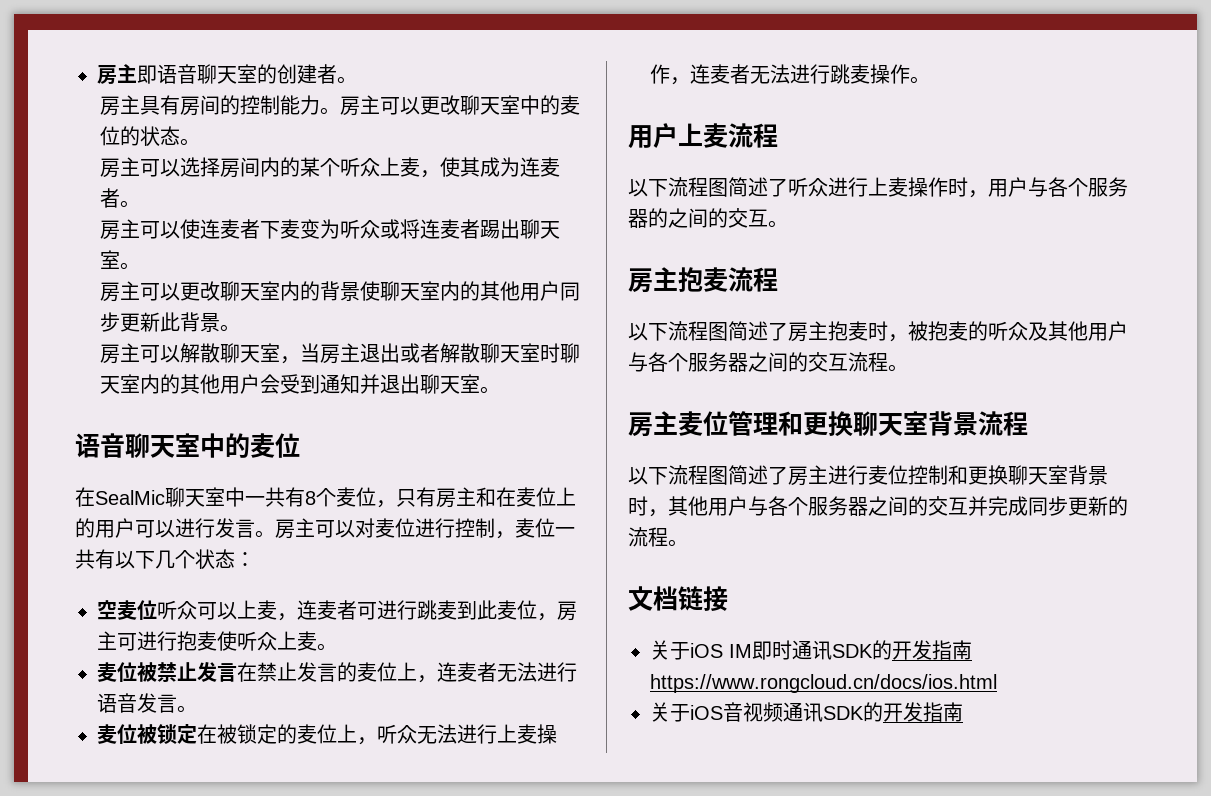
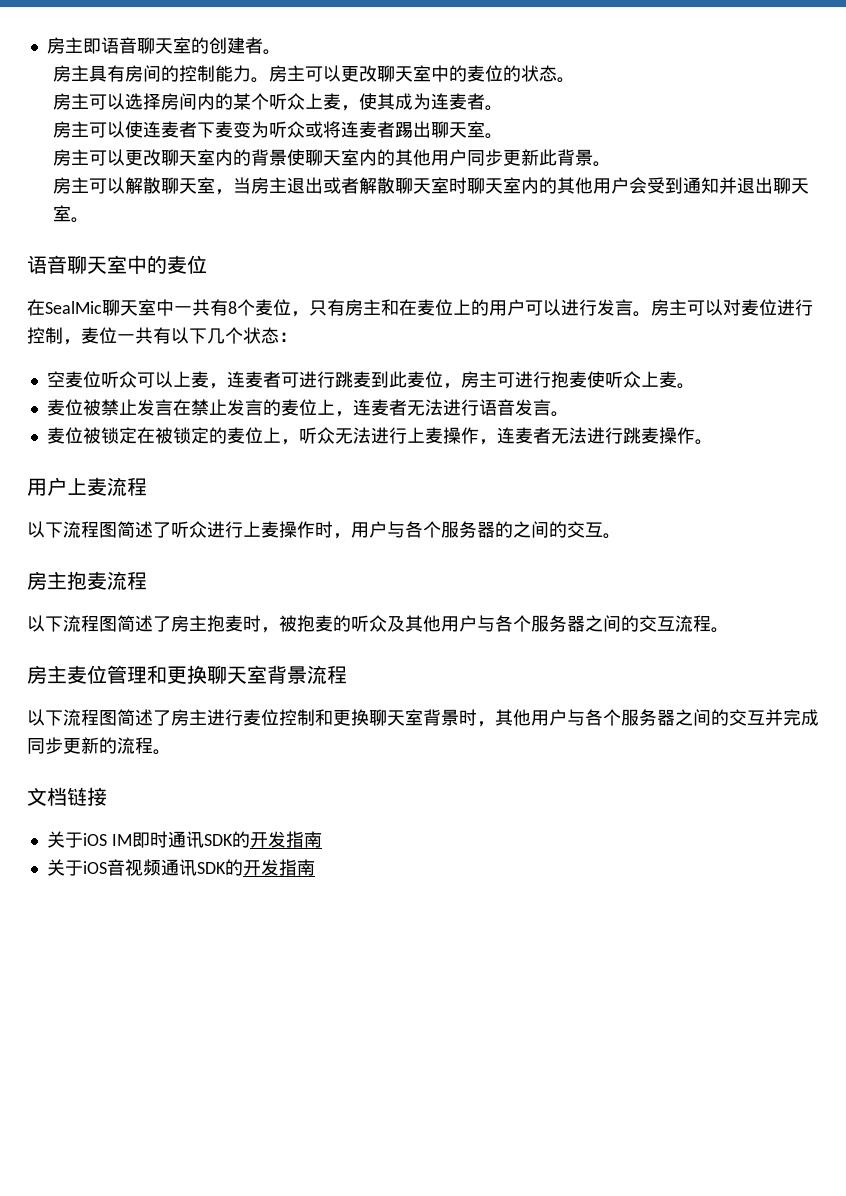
[650,674,997,693] https://www.rongcloud.cn/docs/ios.html -> (322, 839) none

